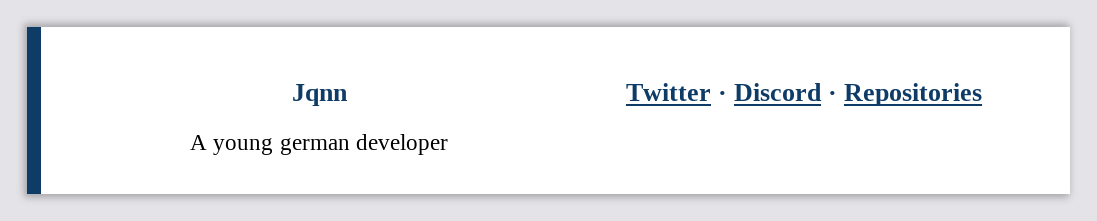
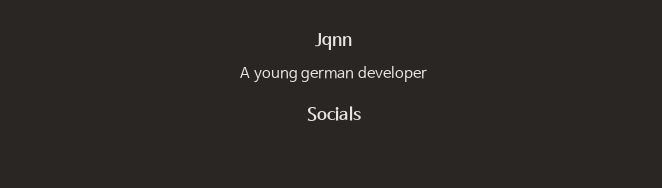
[625,83,983,106] Twitter · Discord · Repositories -> [306,106,361,121] Socials

